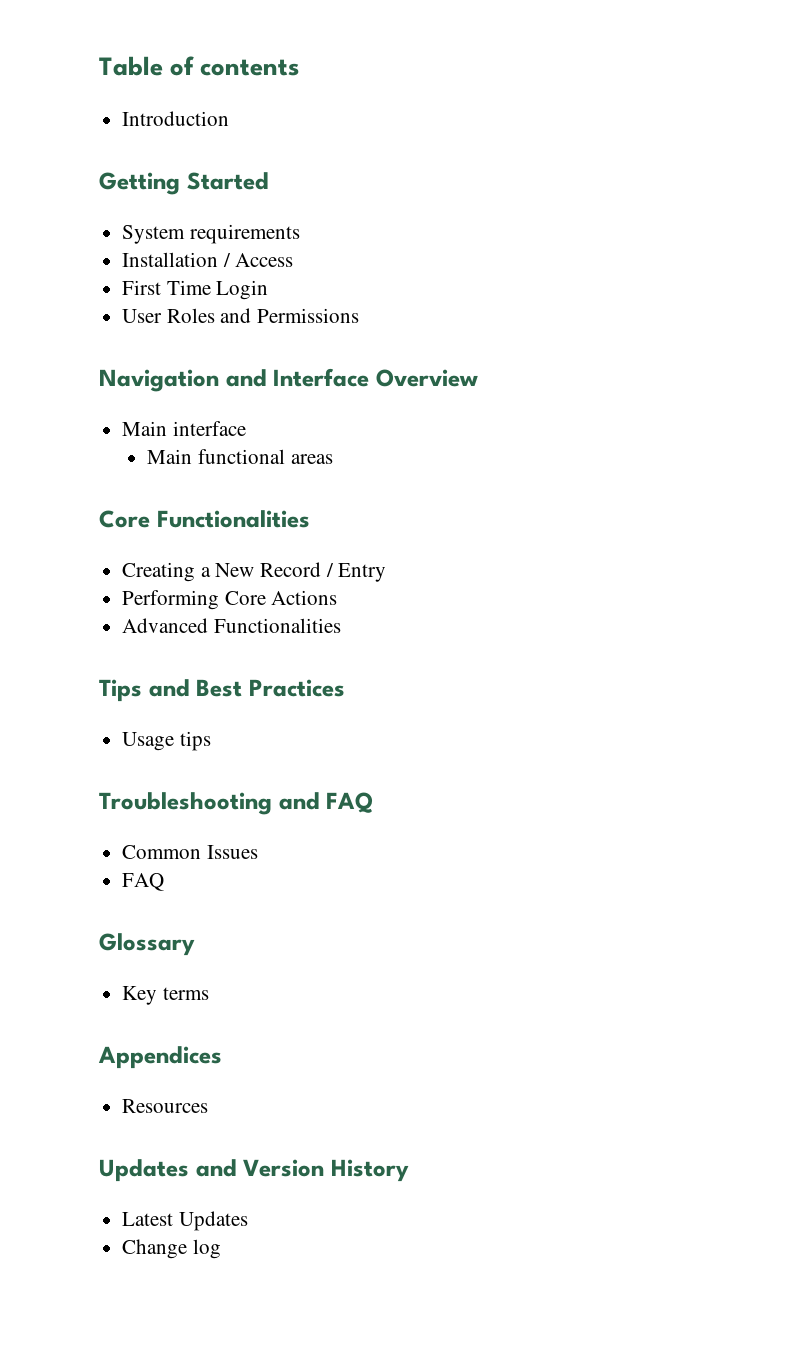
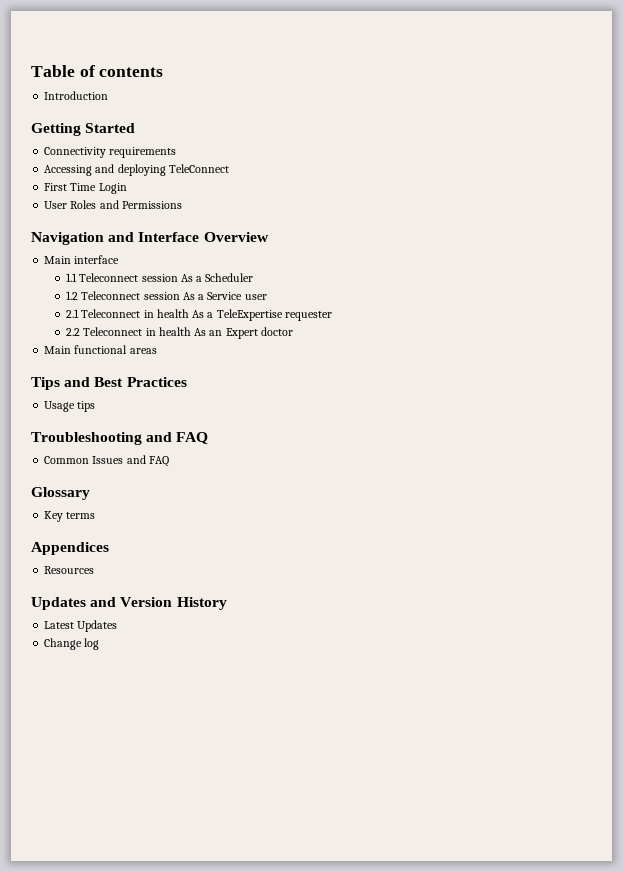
[122,225,186,244] System -> [44,147,107,158] Connectivity
[122,252,294,267] Installation / Access -> [44,164,229,176] Accessing and deploying TeleConnect
[147,449,333,464] [99,510,310,528] [122,562,387,582] [122,590,338,610] [122,618,341,633] Main functional areas // Core Functionalities // Creating a New Record / Entry // Performing Core Actions // Advanced Functionalities -> [66,273,254,282] [66,291,267,300] [66,309,332,321] [66,327,293,339] [44,345,157,354] 1.1 Teleconnect session As a Scheduler // 1.2 Teleconnect session As a Service user // 2.1 Teleconnect in health As a TeleExpertise requester // 2.2 Teleconnect in health As an Expert doctor // Main functional areas
(258, 852) // -> [126,455,146,464] and

